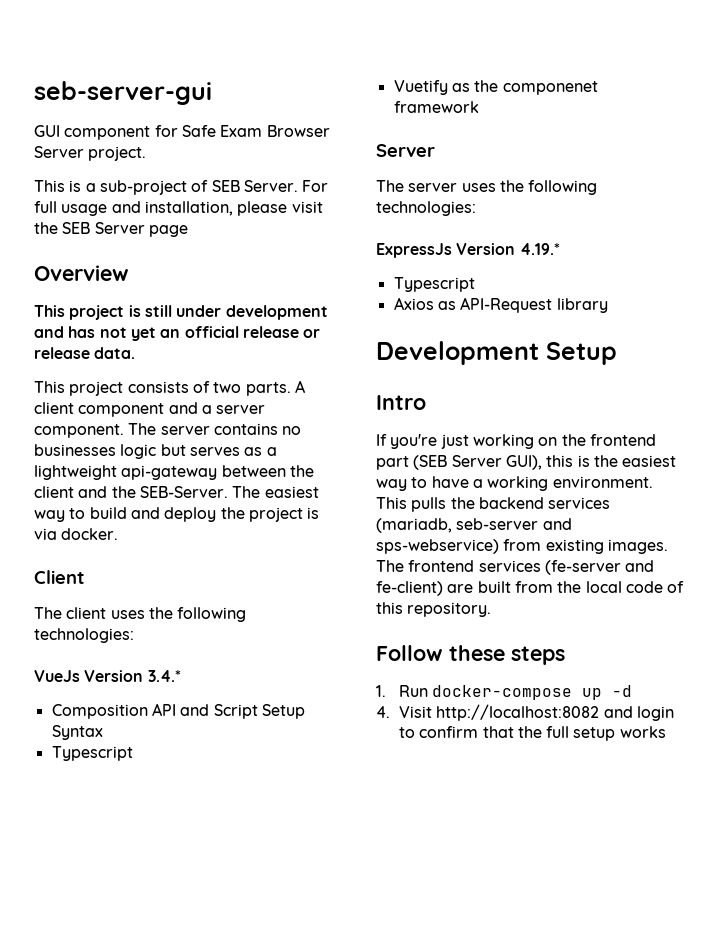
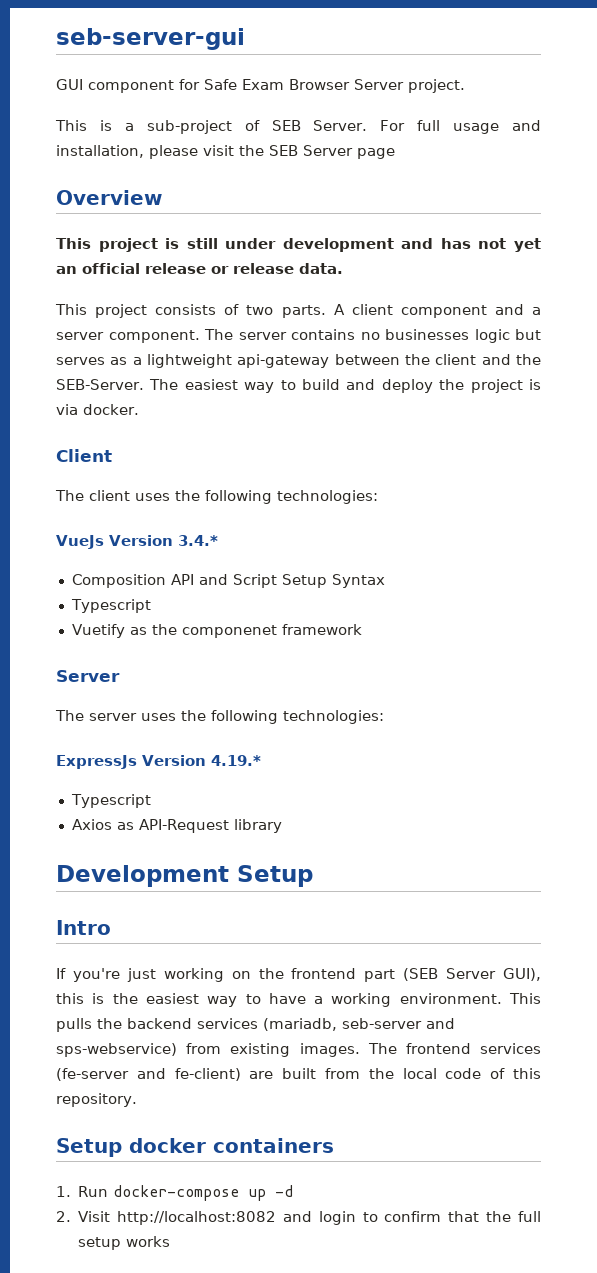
[376,645,565,665] Follow these steps -> [56,1138,334,1157] Setup docker containers
[376,706,390,718] 4. -> [56,1211,71,1222] 2.

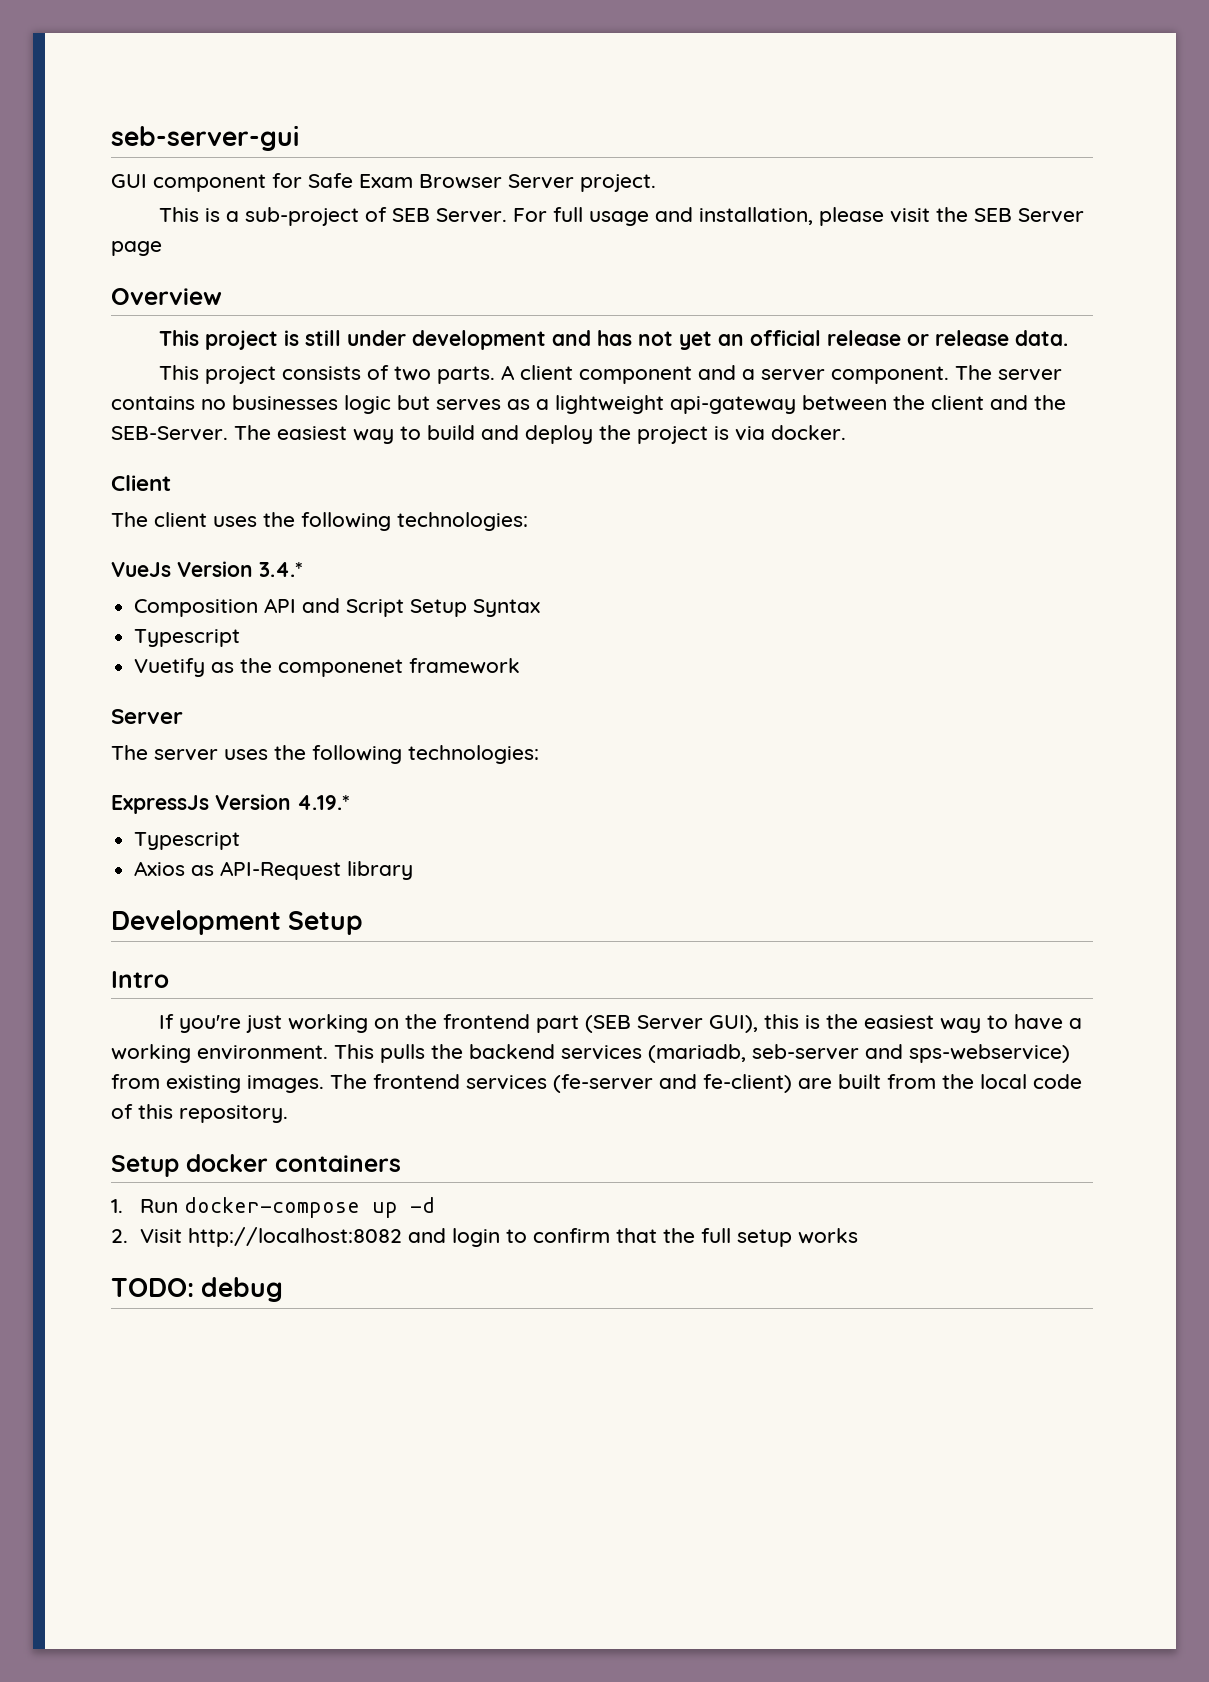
(171, 1241) none -> [111,1277,284,1302] // TODO: debug

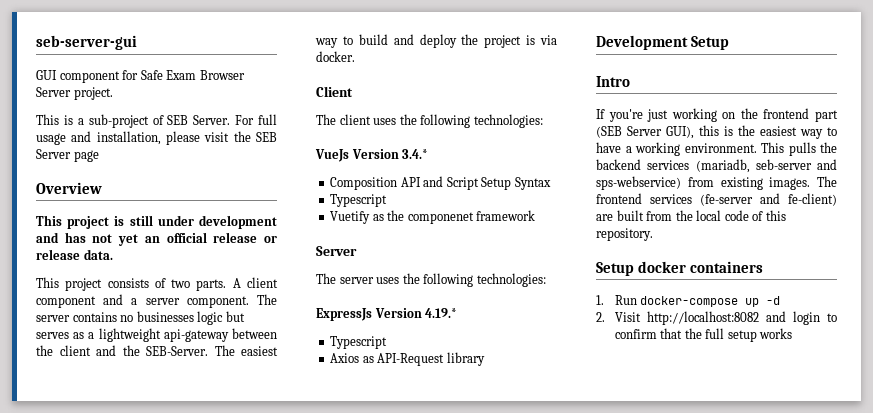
[111,1277,284,1302] // TODO: debug -> (793, 333) none

